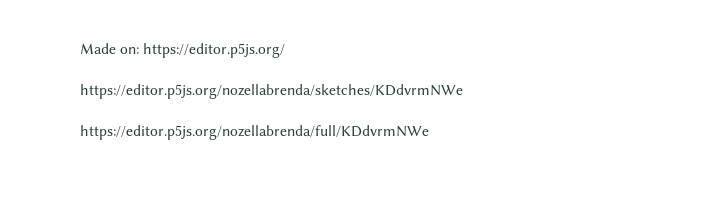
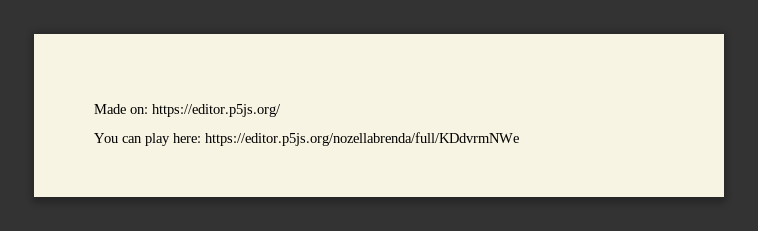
[80,84,463,99] https://editor.p5js.org/nozellabrenda/sketches/KDdvrmNWe // -> [94,133,201,146] You can play here:

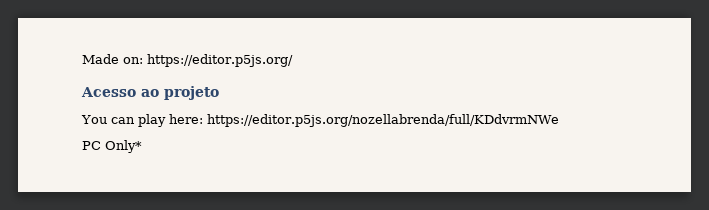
(281, 110) none -> [81,86,219,100] // Acesso ao projeto
(519, 139) none -> [82,140,142,153] // PC Only*

